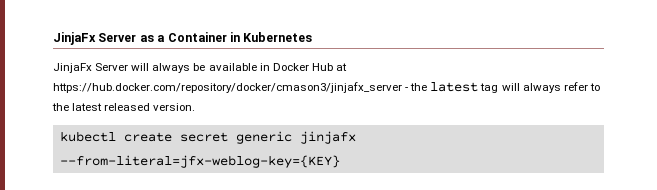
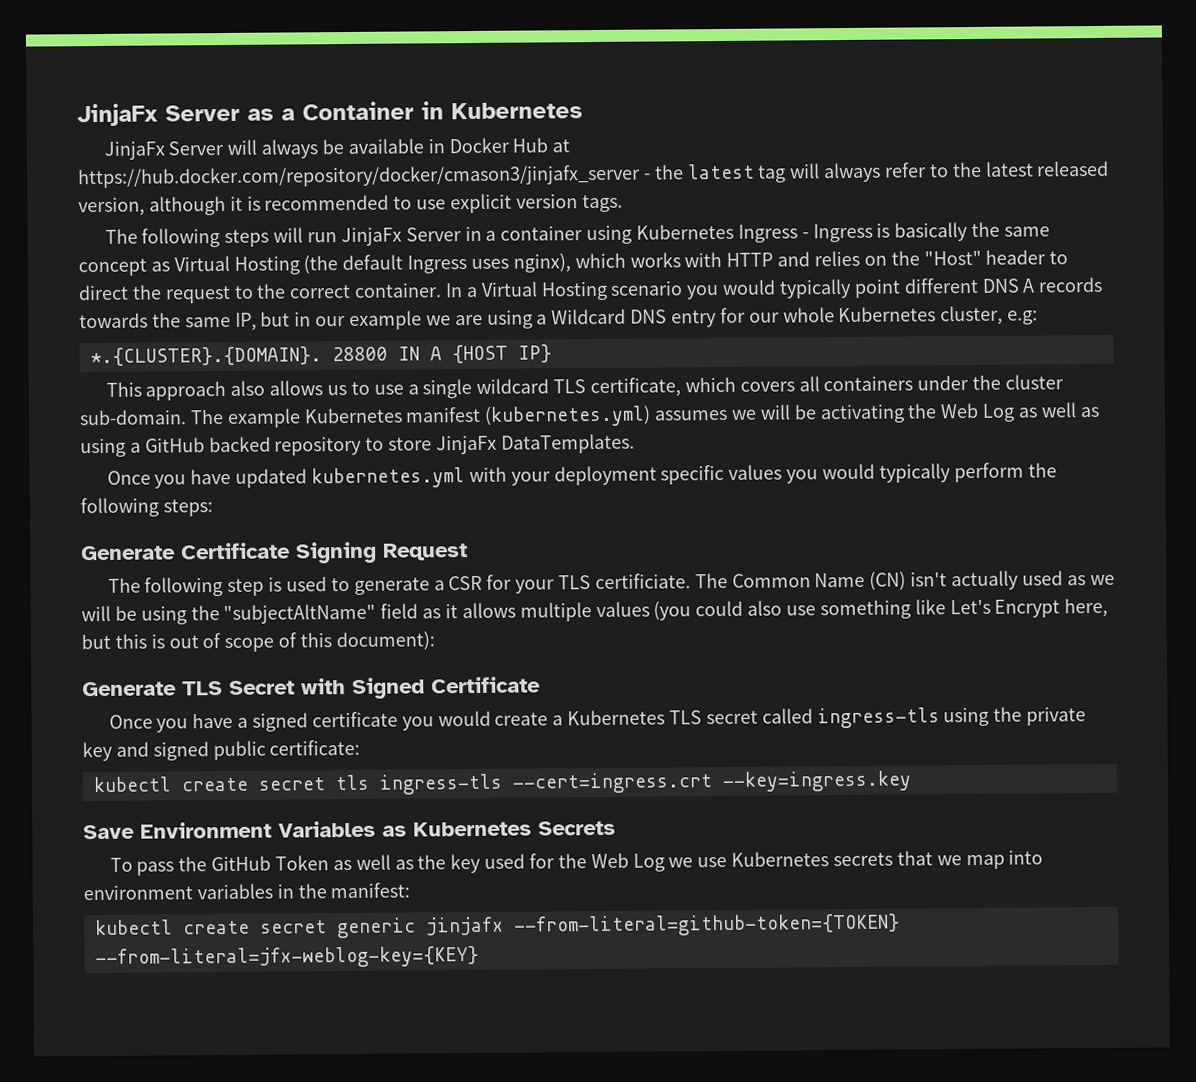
[153,103,196,111] version. -> [78,193,623,217] [104,221,1051,248] [78,249,1069,277] [78,276,1104,304] [79,305,1039,331] [89,344,552,367] [105,374,1065,401] [79,402,1100,428] [80,433,635,458] [106,462,1057,489] [80,497,213,518] [81,541,468,564] [107,570,1115,597] [81,597,1109,625] [81,631,435,652] [82,676,541,699] [108,706,1087,733] [82,739,361,762] [92,770,912,795] [83,820,616,840] [109,849,1044,876] [83,882,411,901] version, although it is recommended to use explicit version tags. // The following steps will run JinjaFx Server in a container using Kubernetes Ingress - Ingress is basically the same concept as Virtual Hosting (the default Ingress uses nginx), which works with HTTP and relies on the "Host" header to direct the request to the correct container. In a Virtual Hosting scenario you would typically point different DNS A records towards the same IP, but in our example we are using a Wildcard DNS entry for our whole Kubernetes cluster, e.g: // *.{CLUSTER}.{DOMAIN}. 28800 IN A {HOST IP} // This approach also allows us to use a single wildcard TLS certificate, which covers all containers under the cluster sub-domain. The example Kubernetes manifest (kubernetes.yml) assumes we will be activating the Web Log as well as using a GitHub backed repository to store JinjaFx DataTemplates. // Once you have updated kubernetes.yml with your deployment specific values you would typically perform the following steps: // Generate Certificate Signing Request // The following step is used to generate a CSR for your TLS certificiate. The Common Name (CN) isn't actually used as we will be using the "subjectAltName" field as it allows multiple values (you could also use something like Let's Encrypt here, but this is out of scope of this document): // Generate TLS Secret with Signed Certificate // Once you have a signed certificate you would create a Kubernetes TLS secret called ingress-tls using the private key and signed public certificate: // kubectl create secret tls ingress-tls --cert=ingress.crt --key=ingress.key // Save Environment Variables as Kubernetes Secrets // To pass the GitHub Token as well as the key used for the Web Log we use Kubernetes secrets that we map into environment variables in the manifest:
(356, 137) none -> [513,913,900,937] --from-literal=github-token={TOKEN}

